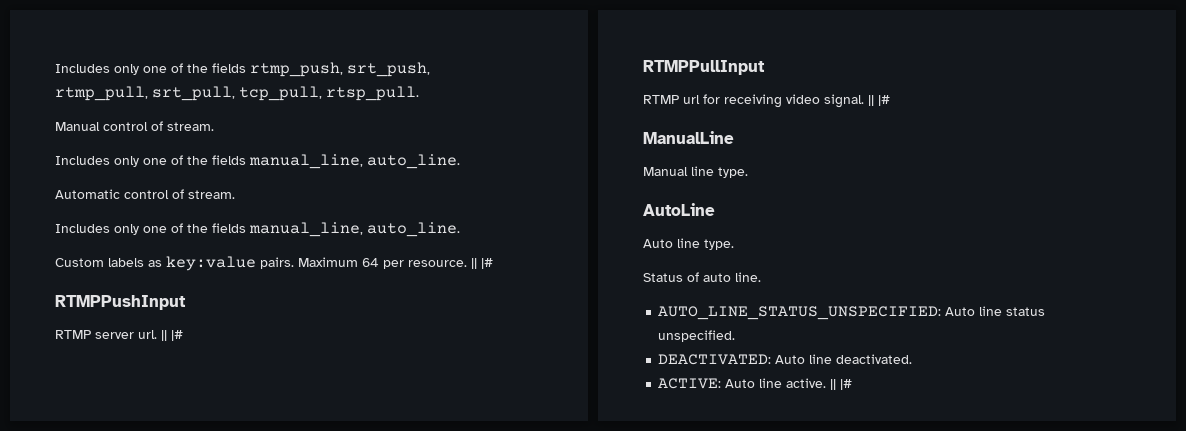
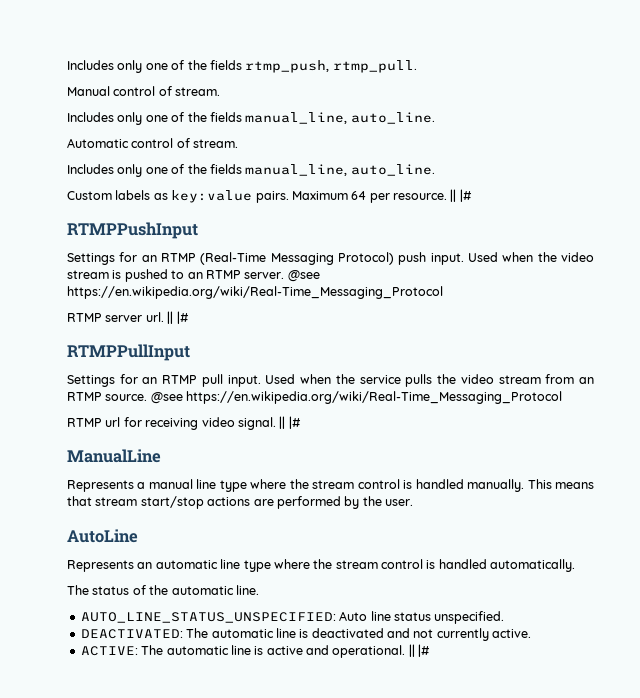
[347,62,430,77] [55,86,419,101] srt_push, rtmp_pull, srt_pull, tcp_pull, rtsp_pull. -> [332,60,417,73] rtmp_pull.
(186, 302) none -> [67,252,594,265] [67,269,320,282] [67,286,443,299] // Settings for an RTMP (Real-Time Messaging Protocol) push input. Used when the video stream is pushed to an RTMP server. @see https://en.wikipedia.org/wiki/Real-Time_Messaging_Protocol
(765, 67) none -> [67,374,594,387] [67,391,563,404] // Settings for an RTMP pull input. Used when the service pulls the video stream from an RTMP source. @see https://en.wikipedia.org/wiki/Real-Time_Messaging_Protocol
[643,166,748,178] [643,203,715,216] [643,238,734,250] [643,272,731,282] Manual line type. // AutoLine // Auto line type. // Status of auto -> [67,479,594,492] [67,496,413,509] [67,529,138,543] [67,559,576,572] [67,585,234,595] Represents a manual line type where the stream control is handled manually. This means that stream start/stop actions are performed by the user. // AutoLine // Represents an automatic line type where the stream control is handled automatically. // The status of the automatic
[775,354,913,364] [658,378,827,389] Auto line deactivated. // ACTIVE: Auto line active. -> [186,628,532,641] [80,645,406,658] The automatic line is deactivated and not currently active. // ACTIVE: The automatic line is active and operational.

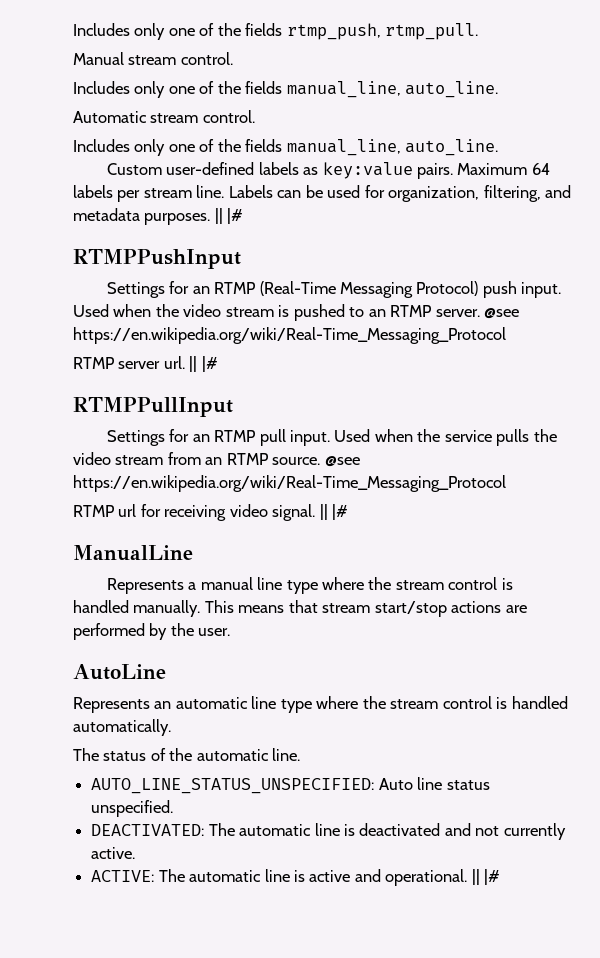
[113,86,221,96] control of stream. -> [128,52,233,65] stream control.
[131,138,239,148] control of stream. -> [150,110,255,123] stream control.
(112, 195) none -> [166,162,255,175] user-defined
[369,193,447,203] per resource. -> [73,185,572,202] [73,208,211,225] labels per stream line. Labels can be used for organization, filtering, and metadata purposes.

